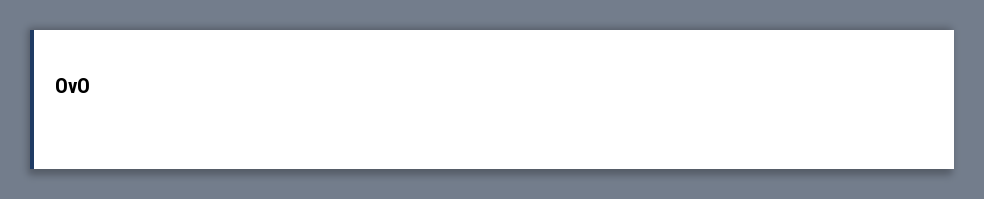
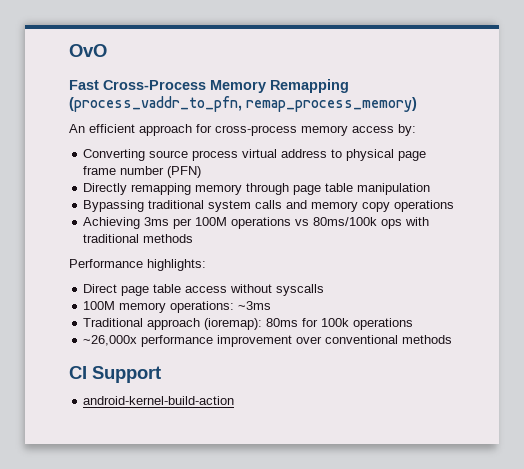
(90, 85) none -> [69,79,349,93] [69,96,417,112] [69,124,416,136] [83,149,427,161] [83,166,202,178] [83,183,431,195] [83,200,455,212] [83,217,430,229] [83,234,194,243] [69,259,206,271] [83,284,325,296] [83,301,272,313] [83,318,414,330] [83,335,453,347] [69,366,161,383] [83,396,235,405] // Fast Cross-Process Memory Remapping (process_vaddr_to_pfn, remap_process_memory) // An efficient approach for cross-process memory access by: // Converting source process virtual address to physical page frame number (PFN) // Directly remapping memory through page table manipulation // Bypassing traditional system calls and memory copy operations // Achieving 3ms per 100M operations vs 80ms/100k ops with traditional methods // Performance highlights: // Direct page table access without syscalls // 100M memory operations: ~3ms // Traditional approach (ioremap): 80ms for 100k operations // ~26,000x performance improvement over conventional methods // CI Support // android-kernel-build-action

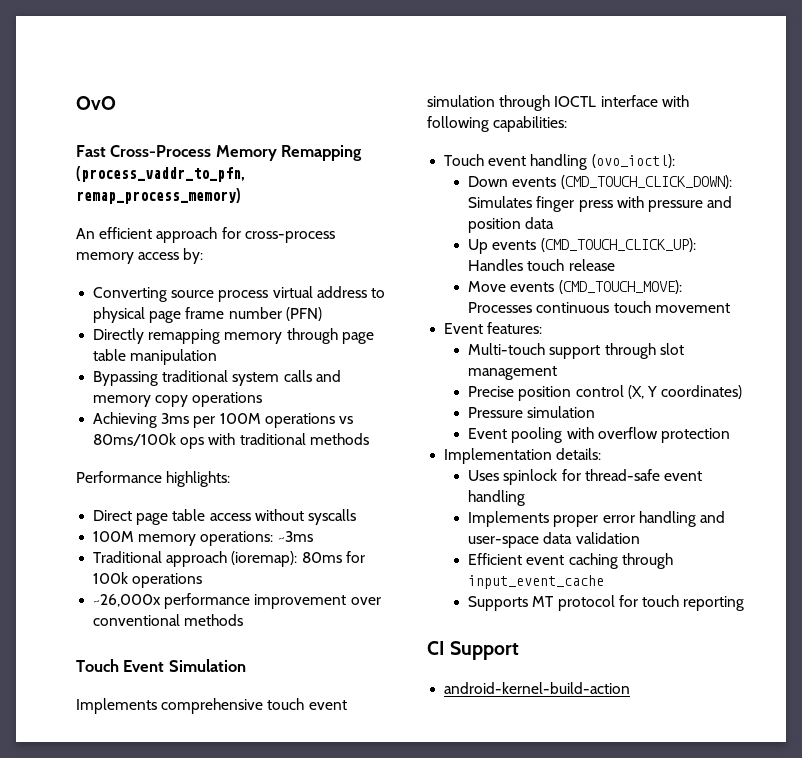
(453, 339) none -> [76,659,246,672] [76,698,347,714] [427,95,689,111] [427,116,568,132] [444,154,675,170] [468,175,732,189] [468,196,733,212] [468,217,555,233] [468,238,696,254] [468,259,615,271] [468,280,682,294] [468,301,730,313] [444,322,543,334] [468,343,684,359] [468,366,558,380] [468,385,743,401] [468,406,596,418] [468,427,731,443] [444,448,602,464] [468,469,703,485] [468,490,526,506] [468,511,726,527] [468,532,640,548] [468,553,673,569] [468,575,605,589] [468,595,745,611] // Touch Event Simulation // Implements comprehensive touch event simulation through IOCTL interface with following capabilities: // Touch event handling (ovo_ioctl): // Down events (CMD_TOUCH_CLICK_DOWN): Simulates finger press with pressure and position data // Up events (CMD_TOUCH_CLICK_UP): Handles touch release // Move events (CMD_TOUCH_MOVE): Processes continuous touch movement // Event features: // Multi-touch support through slot management // Precise position control (X, Y coordinates) // Pressure simulation // Event pooling with overflow protection // Implementation details: // Uses spinlock for thread-safe event handling // Implements proper error handling and user-space data validation // Efficient event caching through input_event_cache // Supports MT protocol for touch reporting

